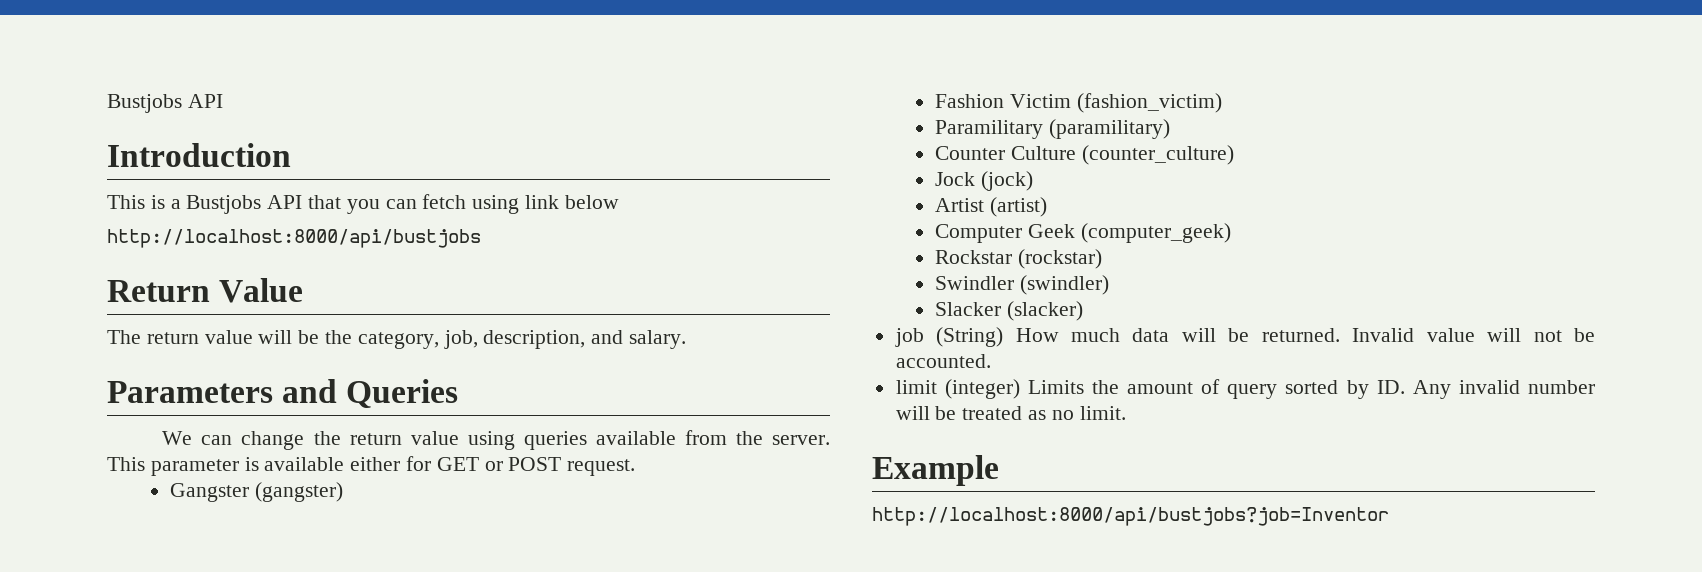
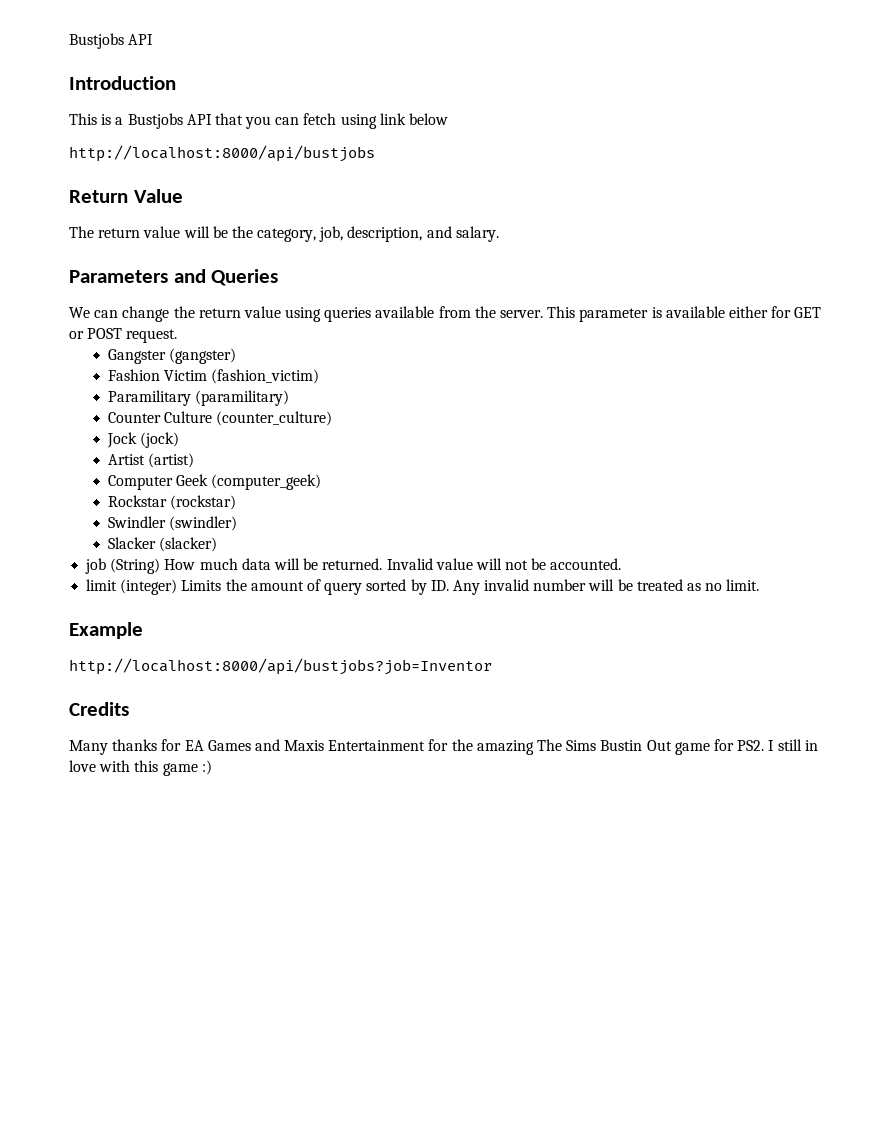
(1389, 516) none -> [69,702,129,716] [69,739,818,755] [69,760,212,776] // Credits // Many thanks for EA Games and Maxis Entertainment for the amazing The Sims Bustin Out game for PS2. I still in love with this game :)

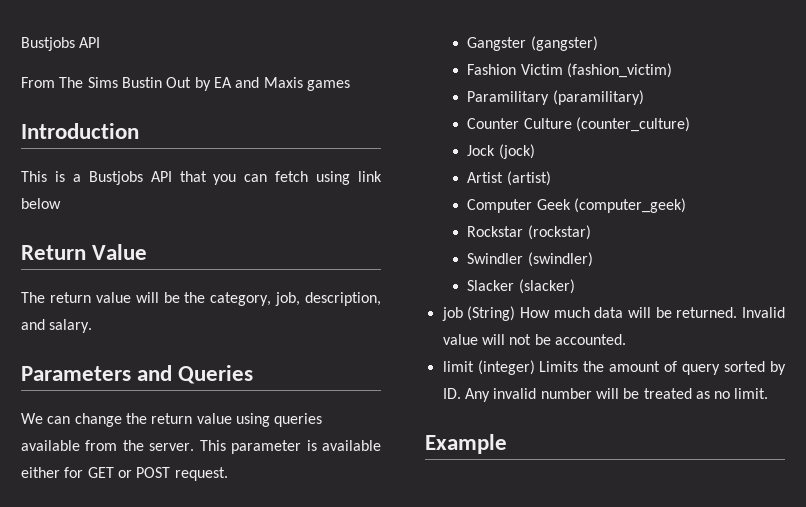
[69,33,154,49] Bustjobs API -> [21,37,101,51] [21,77,350,91] Bustjobs API // From The Sims Bustin Out by EA and Maxis games
[69,145,375,162] // http://localhost:8000/api/bustjobs -> (61, 203) none
[69,658,492,675] [69,702,129,716] [69,739,818,755] [69,760,212,776] // http://localhost:8000/api/bustjobs?job=Inventor // Credits // Many thanks for EA Games and Maxis Entertainment for the amazing The Sims Bustin Out game for PS2. I still in love with this game :) -> (507, 444) none

